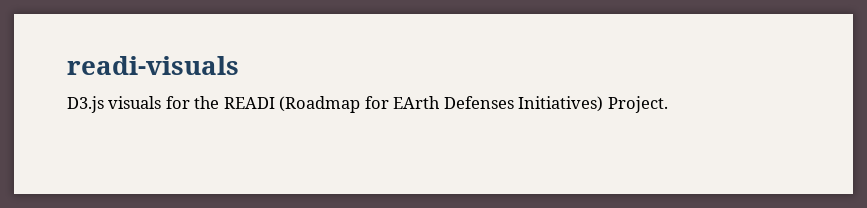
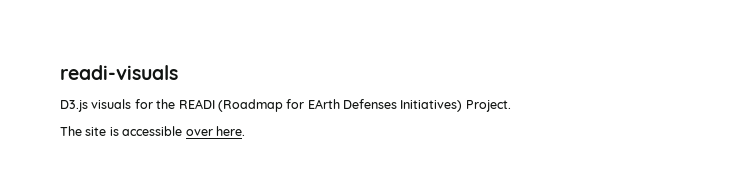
(668, 104) none -> [60,126,245,136] // The site is accessible over here.

